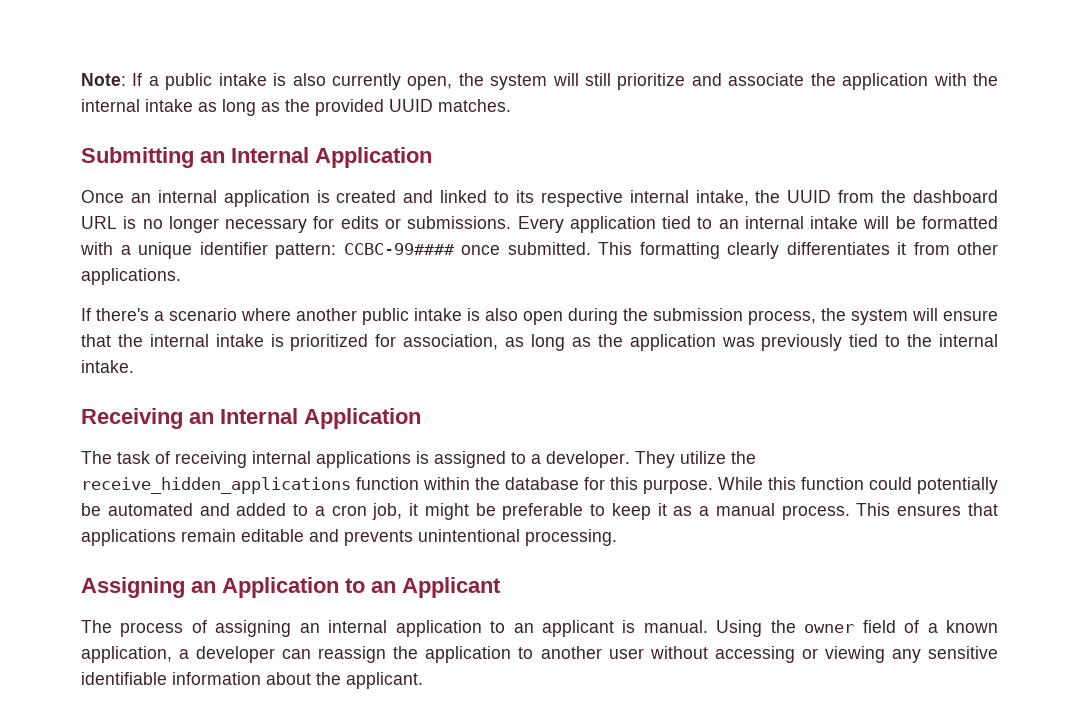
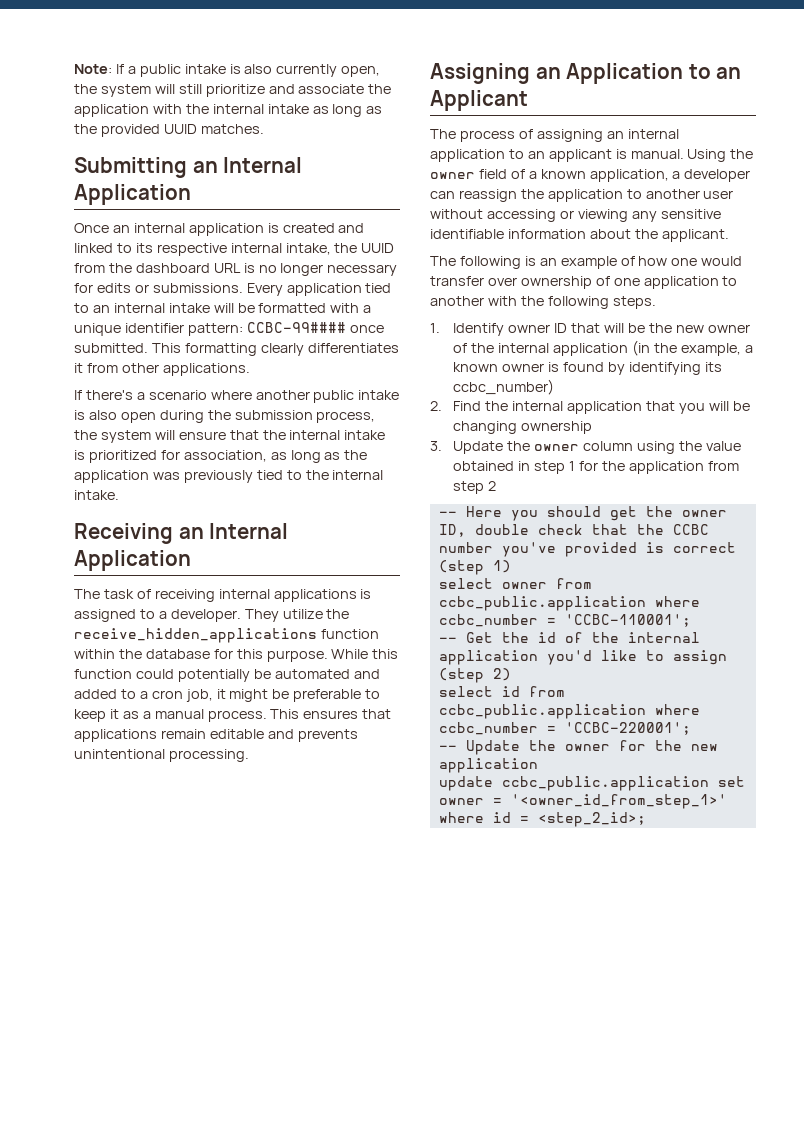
(423, 680) none -> [430,256,743,269] [430,276,738,289] [430,296,656,309] [430,323,750,336] [453,340,753,356] [453,362,722,375] [453,379,555,395] [430,401,750,414] [453,421,593,434] [430,441,741,454] [453,461,739,474] [453,481,497,494] [438,506,727,521] [438,524,709,537] [438,542,736,557] [438,560,511,575] [438,578,592,589] [438,596,700,611] [438,614,691,627] [438,632,700,643] [438,650,727,665] [438,668,511,683] [438,686,565,697] [438,704,700,719] [438,722,691,735] [438,740,718,755] [438,758,538,773] [438,776,745,791] [438,794,727,809] [438,812,646,827] // The following is an example of how one would transfer over ownership of one application to another with the following steps. // 1. Identify owner ID that will be the new owner of the internal application (in the example, a known owner is found by identifying its ccbc_number) // 2. Find the internal application that you will be changing ownership // 3. Update the owner column using the value obtained in step 1 for the application from step 2 // -- Here you should get the owner ID, double check that the CCBC number you've provided is correct (step 1) // select owner from ccbc_public.application where ccbc_number = 'CCBC-110001'; // -- Get the id of the internal application you'd like to assign (step 2) // select id from ccbc_public.application where ccbc_number = 'CCBC-220001'; // -- Update the owner for the new application // update ccbc_public.application set owner = '<owner_id_from_step_1>' where id = <step_2_id>;

